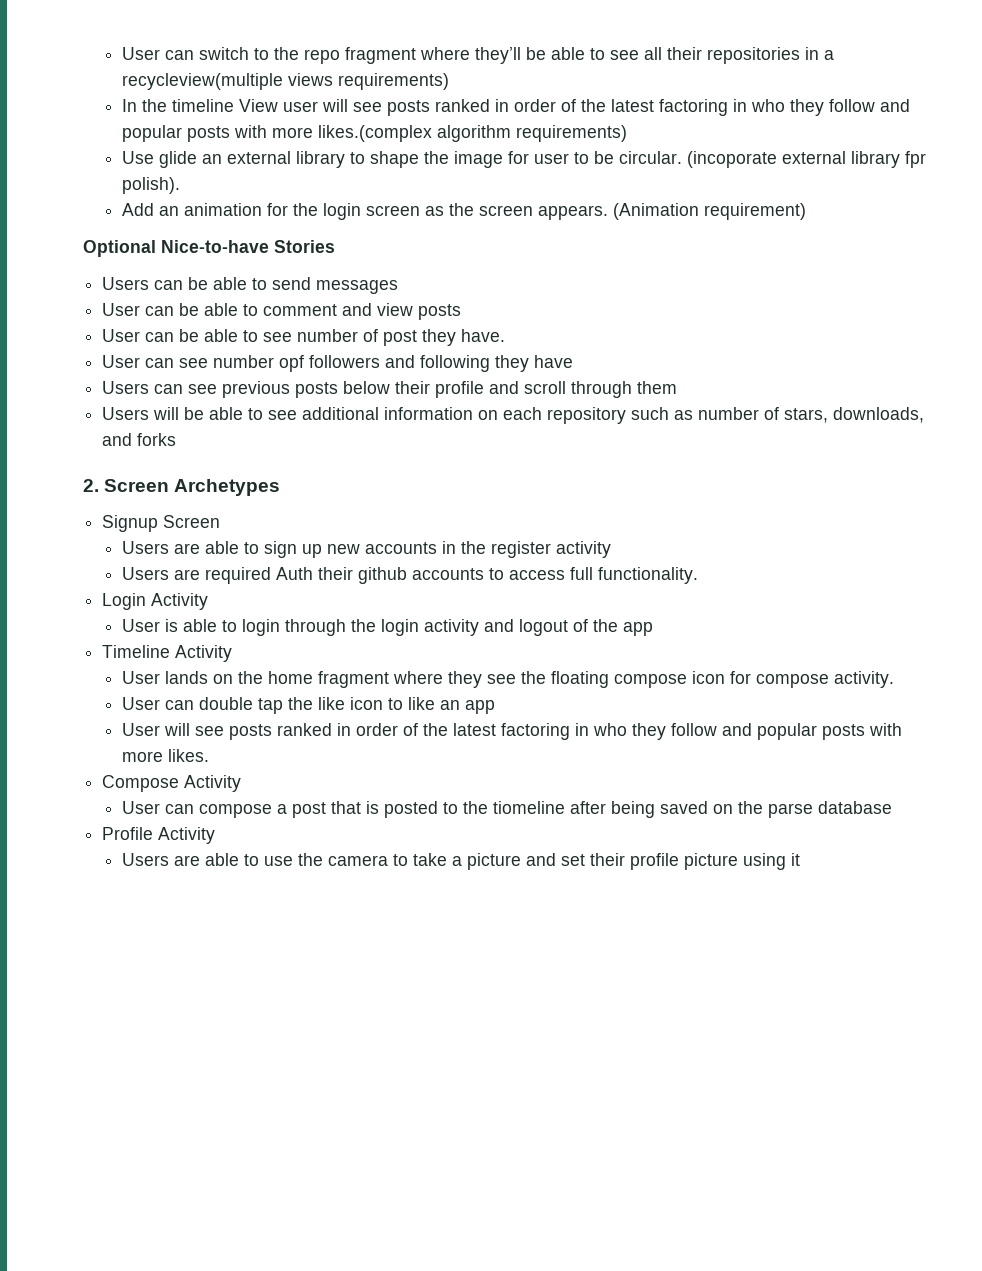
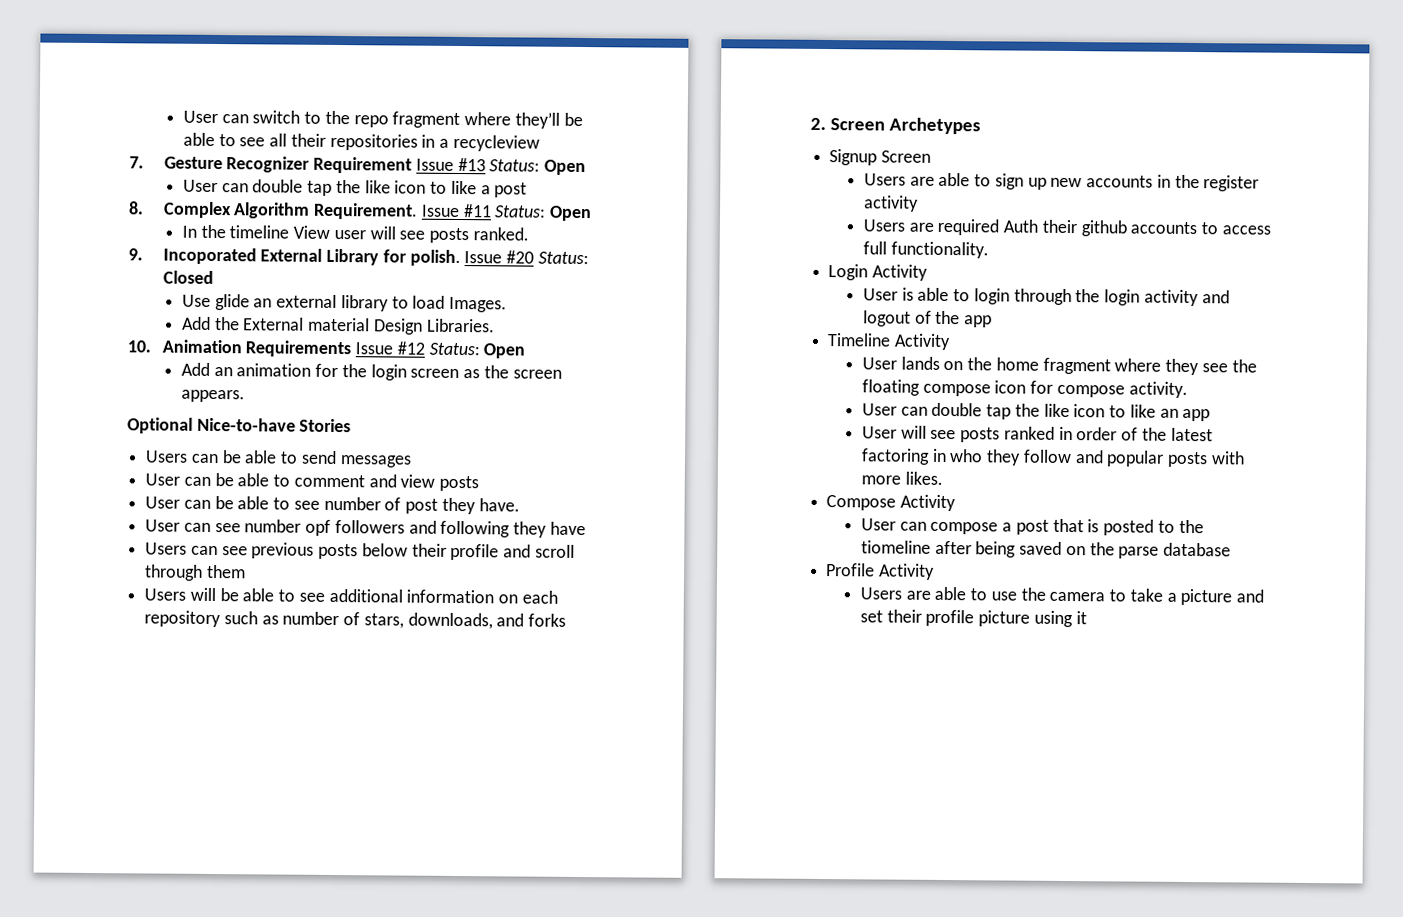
[121,73,449,90] recycleview(multiple views requirements) -> [452,134,540,152] [129,156,587,176] [182,179,528,198] [128,201,593,222] recycleview // 7. Gesture Recognizer Requirement Issue #13 Status: Open // User can double tap the like icon to like a post // 8. Complex Algorithm Requirement. Issue #11 Status: Open
[434,99,910,116] [121,125,627,142] ranked in order of the latest factoring in who they follow and popular posts with more likes.(complex algorithm requirements) -> [472,227,529,241] [128,247,589,267] [162,270,214,284] ranked. // 9. Incoporated External Library for polish. Issue #20 Status: Closed
[369,151,926,168] [121,177,180,194] shape the image for user to be circular. (incoporate external library fpr polish). -> [412,295,508,313] [181,316,495,335] [127,339,526,359] load Images. // Add the External material Design Libraries. // 10. Animation Requirements Issue #12 Status: Open
[612,203,806,220] (Animation requirement) -> (245, 396) none

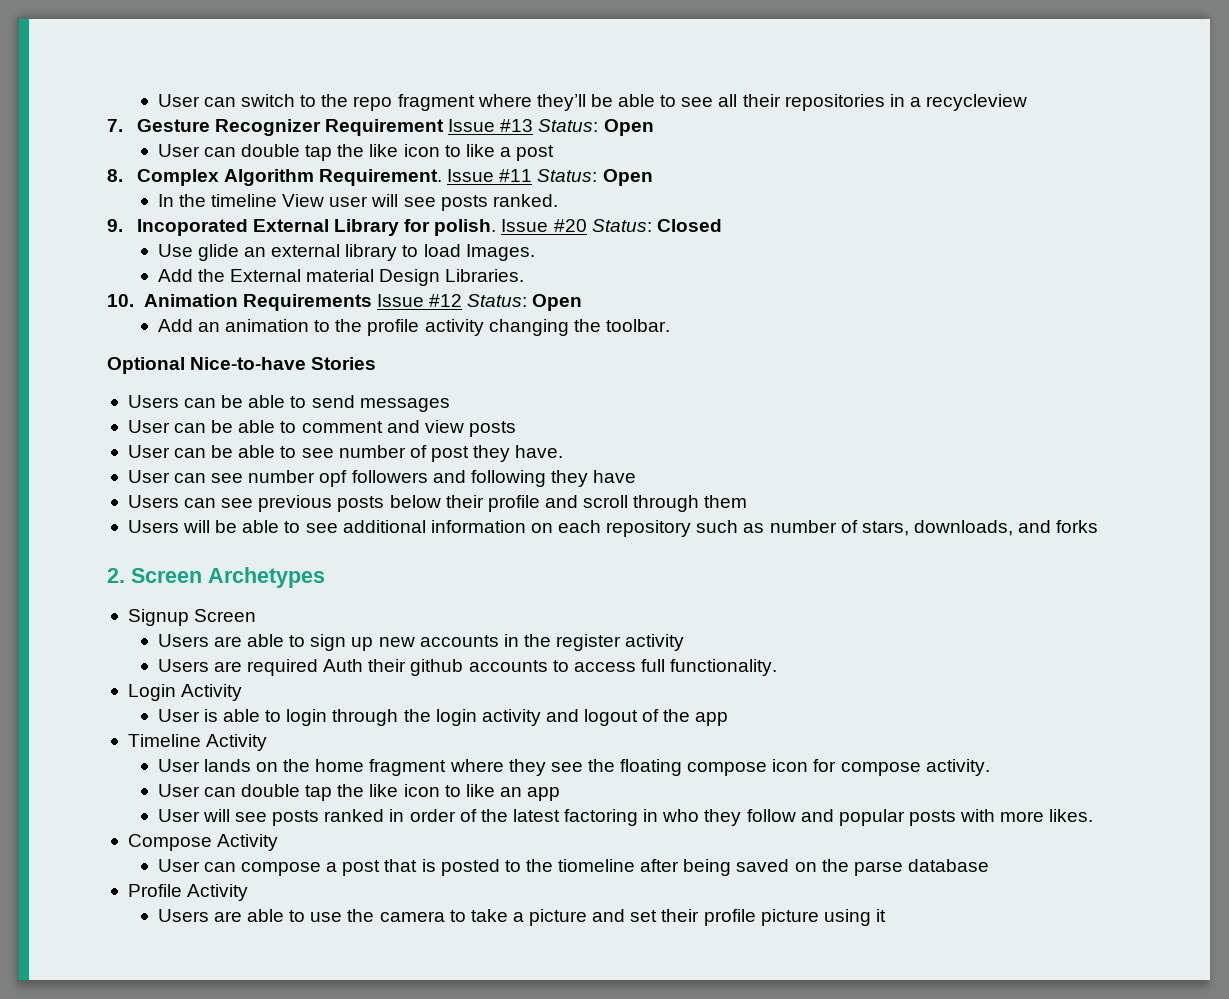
[315,363,562,381] [180,389,245,403] for the login screen as the screen appears. -> [314,319,670,336] to the profile activity changing the toolbar.

